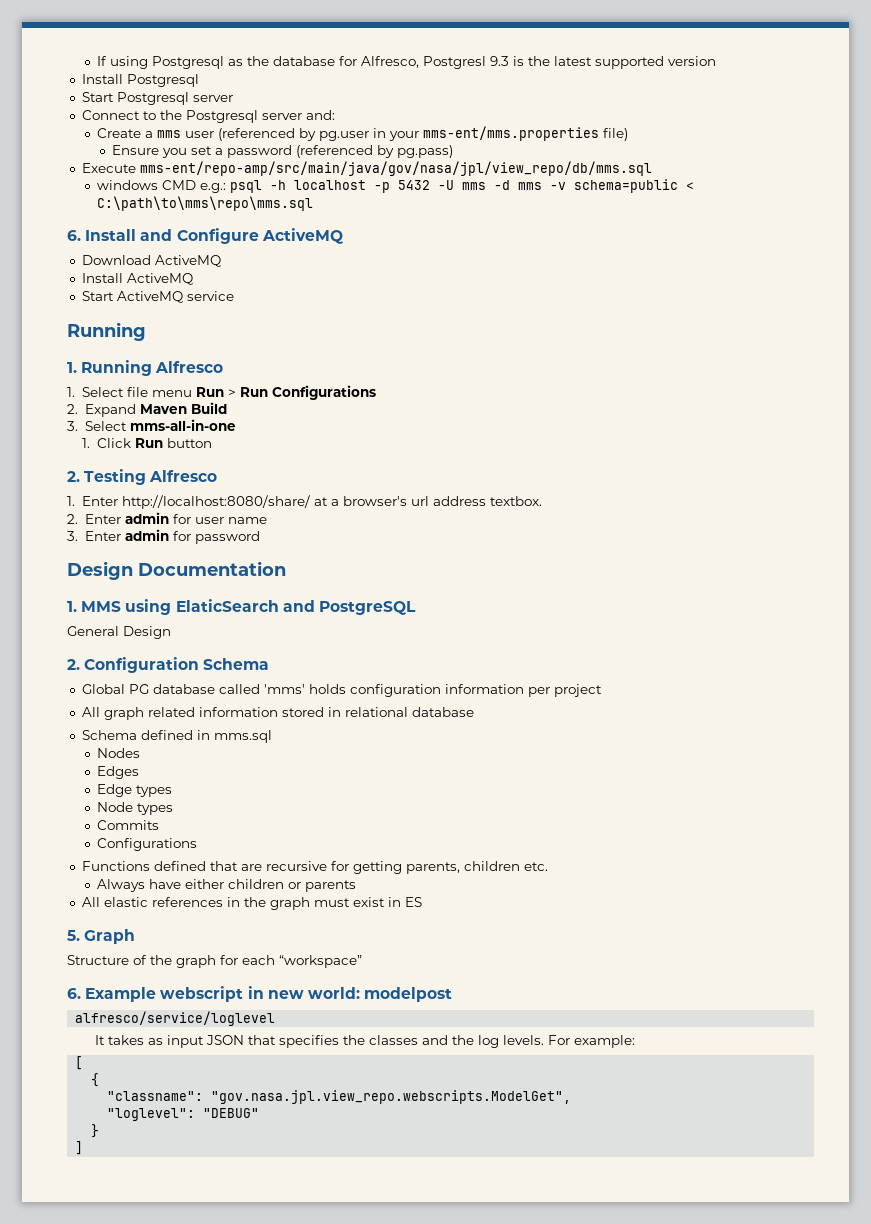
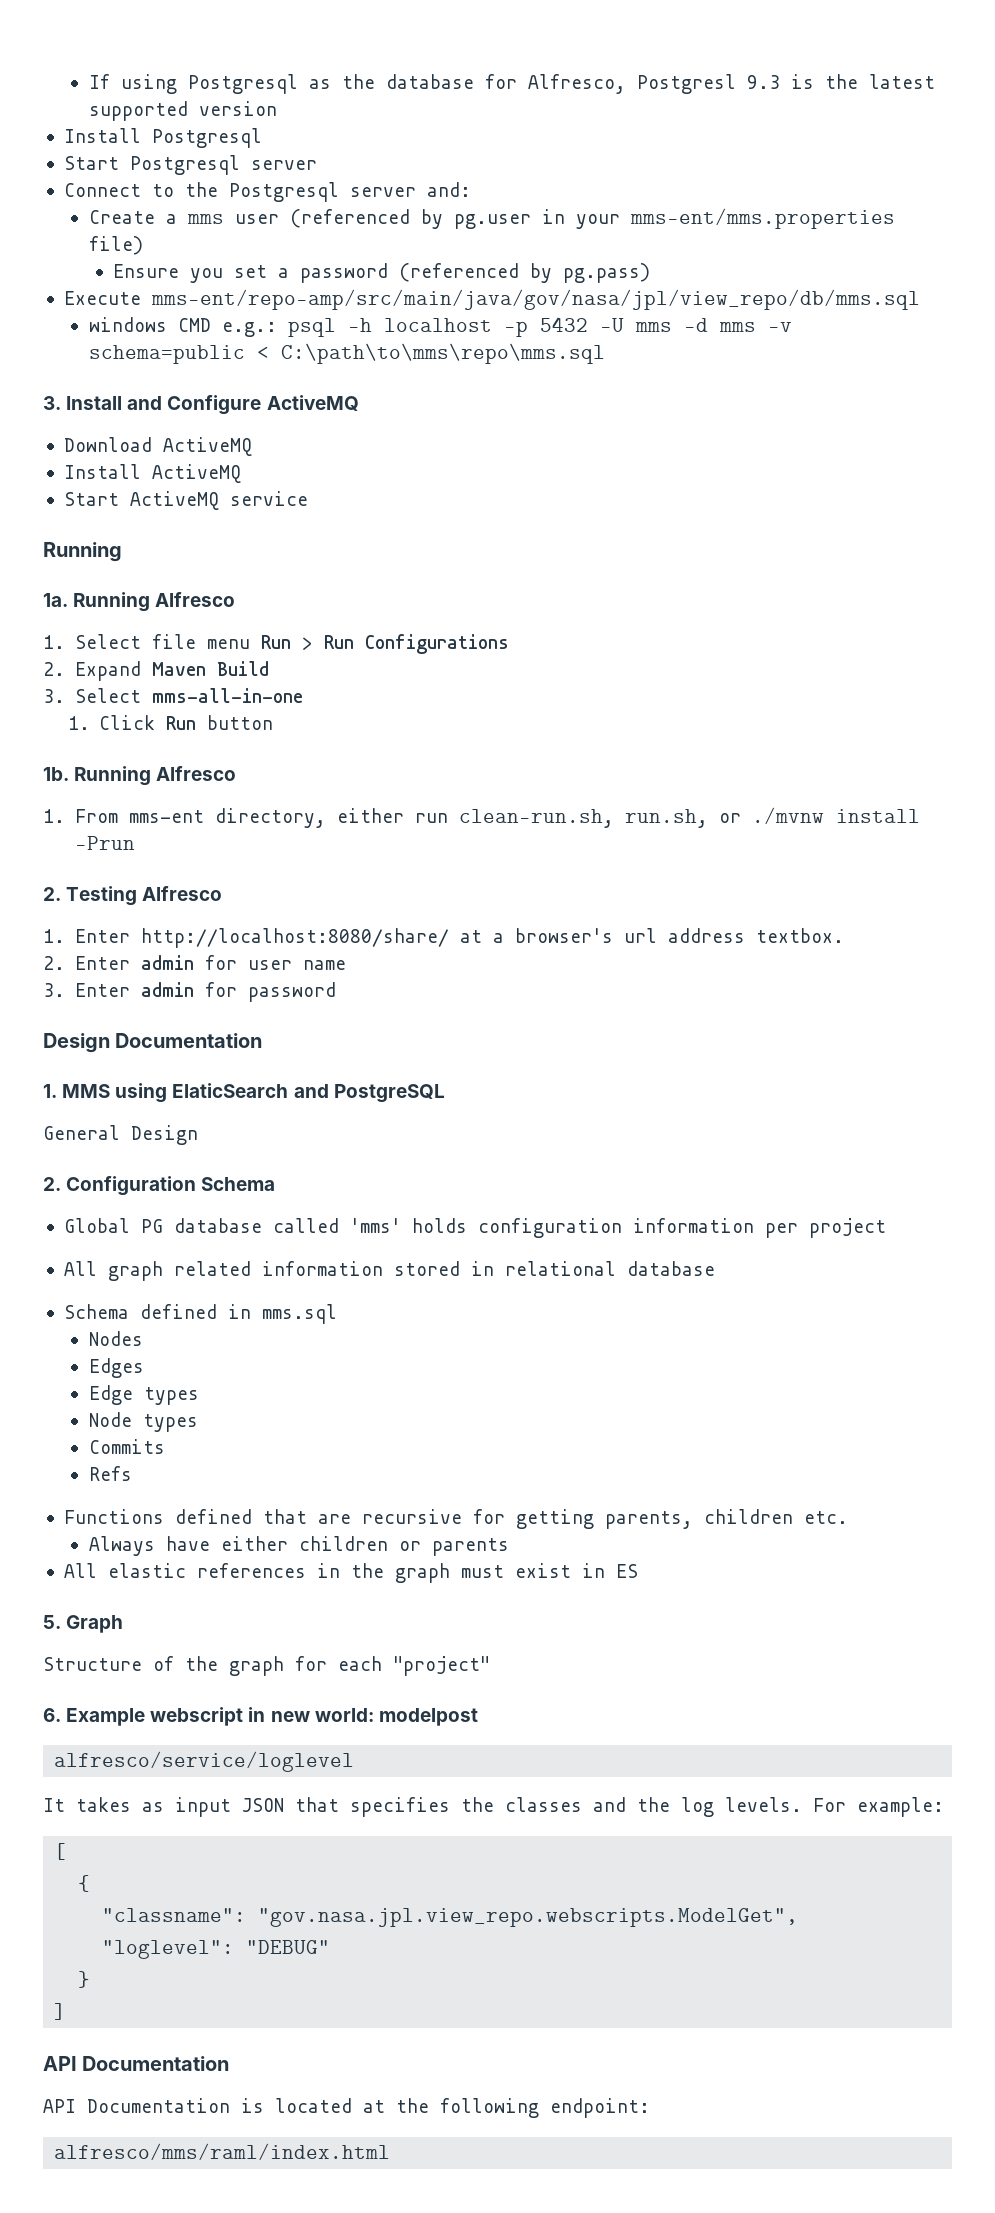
[67,230,81,241] 6. -> [43,396,61,410] 3.
[67,362,77,373] 1. -> [43,593,68,607] 1a.
(213, 443) none -> [43,766,237,786] [43,807,920,828] [74,836,135,850] // 1b. Running Alfresco // 1. From mms-ent directory, either run clean-run.sh, run.sh, or ./mvnw install -Prun
[96,838,197,851] Configurations -> [88,1466,132,1481] Refs
[279,955,362,968] “workspace” -> [393,1656,490,1676] "project"
(84, 1148) none -> [43,2056,230,2071] [43,2098,650,2118] [54,2143,391,2160] // API Documentation // API Documentation is located at the following endpoint: // alfresco/mms/raml/index.html

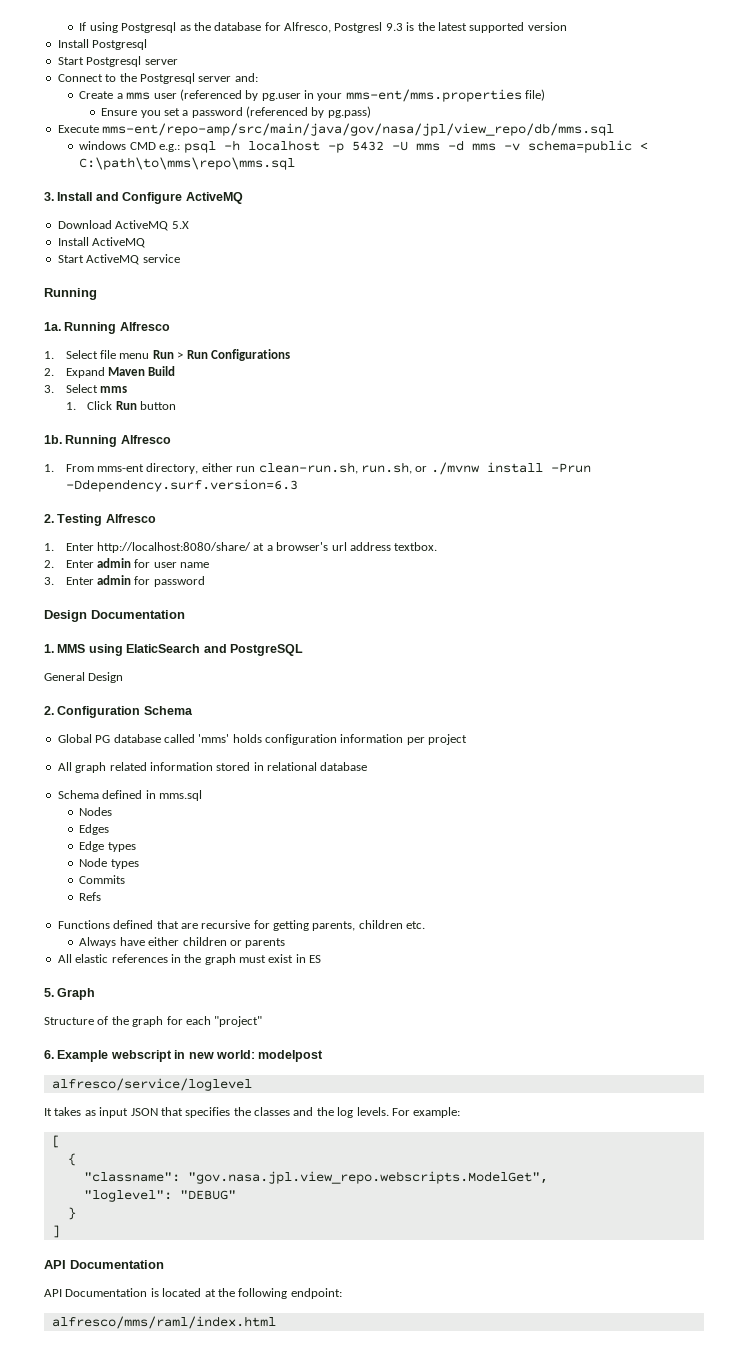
(252, 446) none -> [171,221,189,229] 5.X
[151,688,303,703] mms-all-in-one -> [100,386,128,393] mms
(135, 843) none -> [65,479,298,492] -Ddependency.surf.version=6.3

